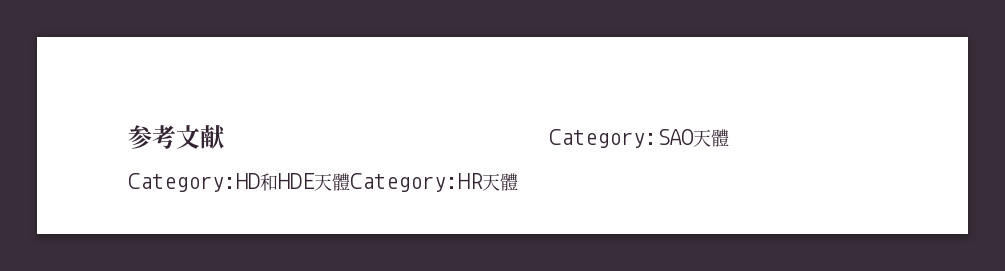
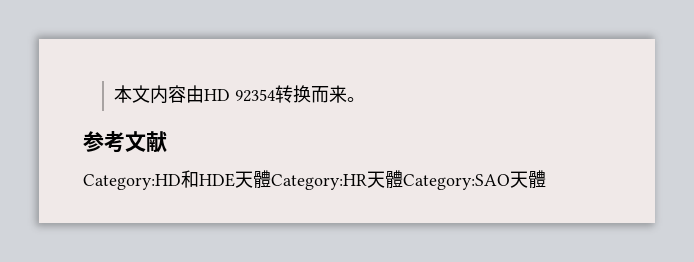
(128, 137) none -> [114,85,366,104] 本文内容由HD 92354转换而来。 //

